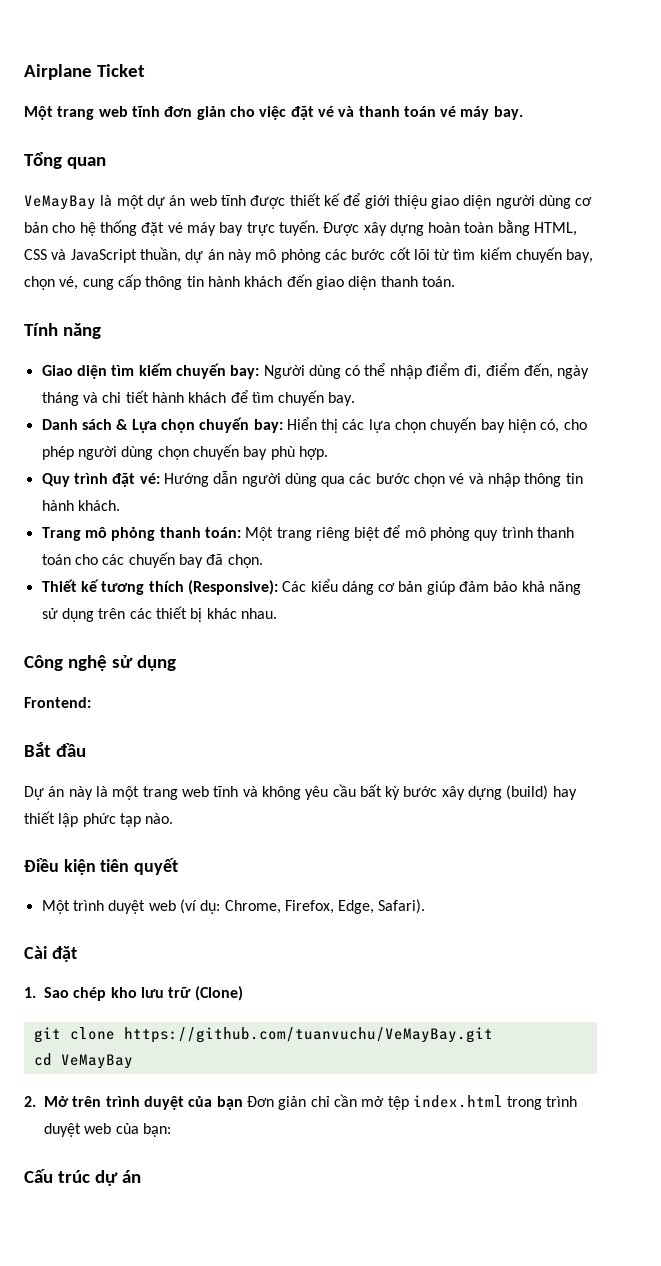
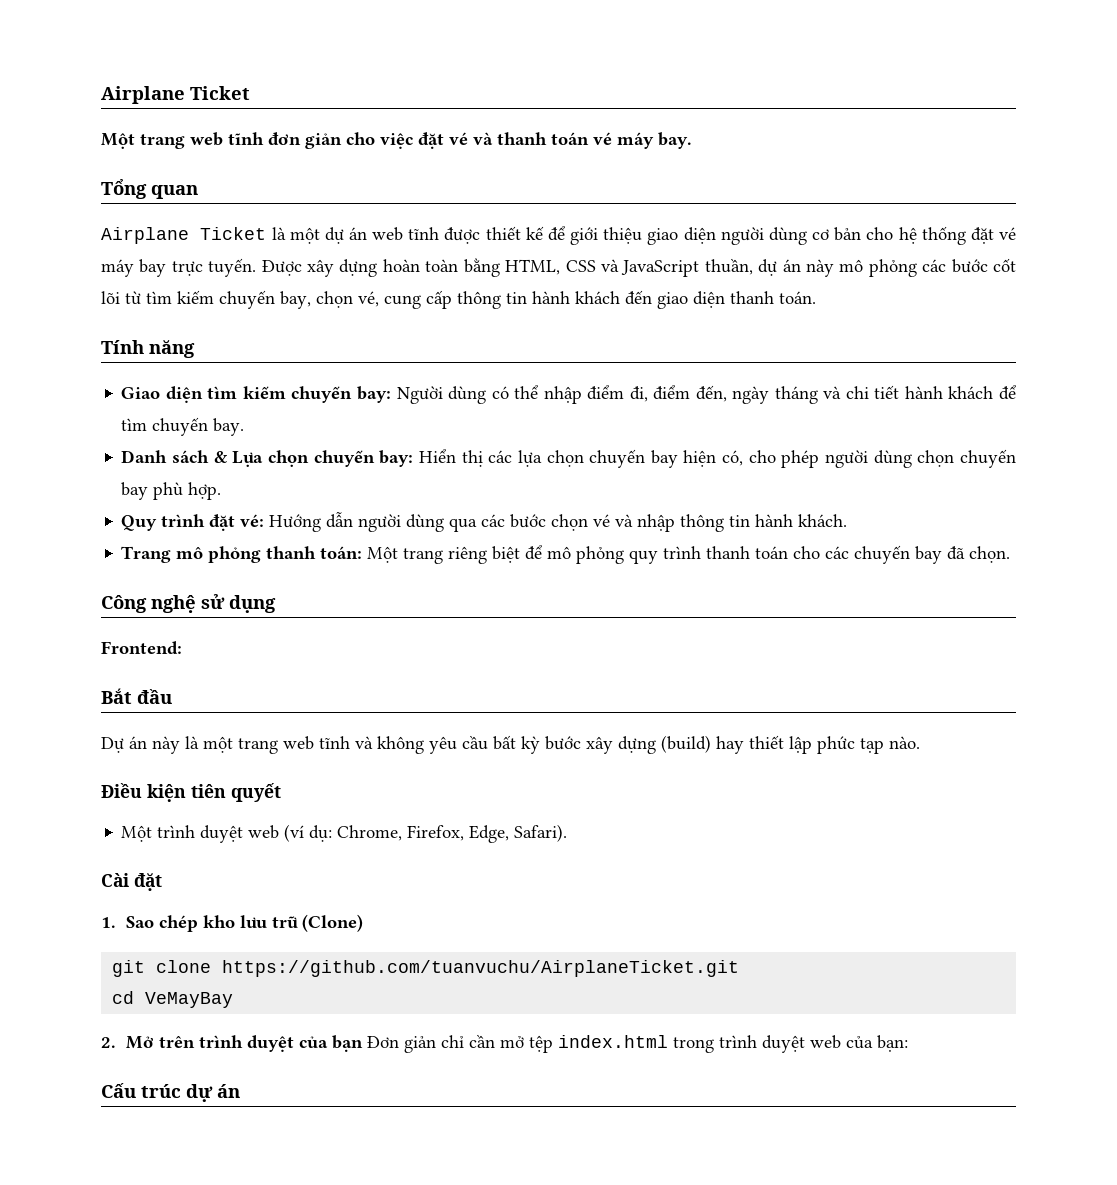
[24,195,96,210] VeMayBay -> [101,227,267,244] Airplane Ticket
[41,579,582,595] [41,606,277,622] // Thiết kế tương thích (Responsive): Các kiểu dáng cơ bản giúp đảm bảo khả năng sử dụng trên các thiết bị khác nhau. -> (1011, 554) none
[123,1027,493,1043] https://github.com/tuanvuchu/VeMayBay.git -> [222,960,740,977] https://github.com/tuanvuchu/AirplaneTicket.git

